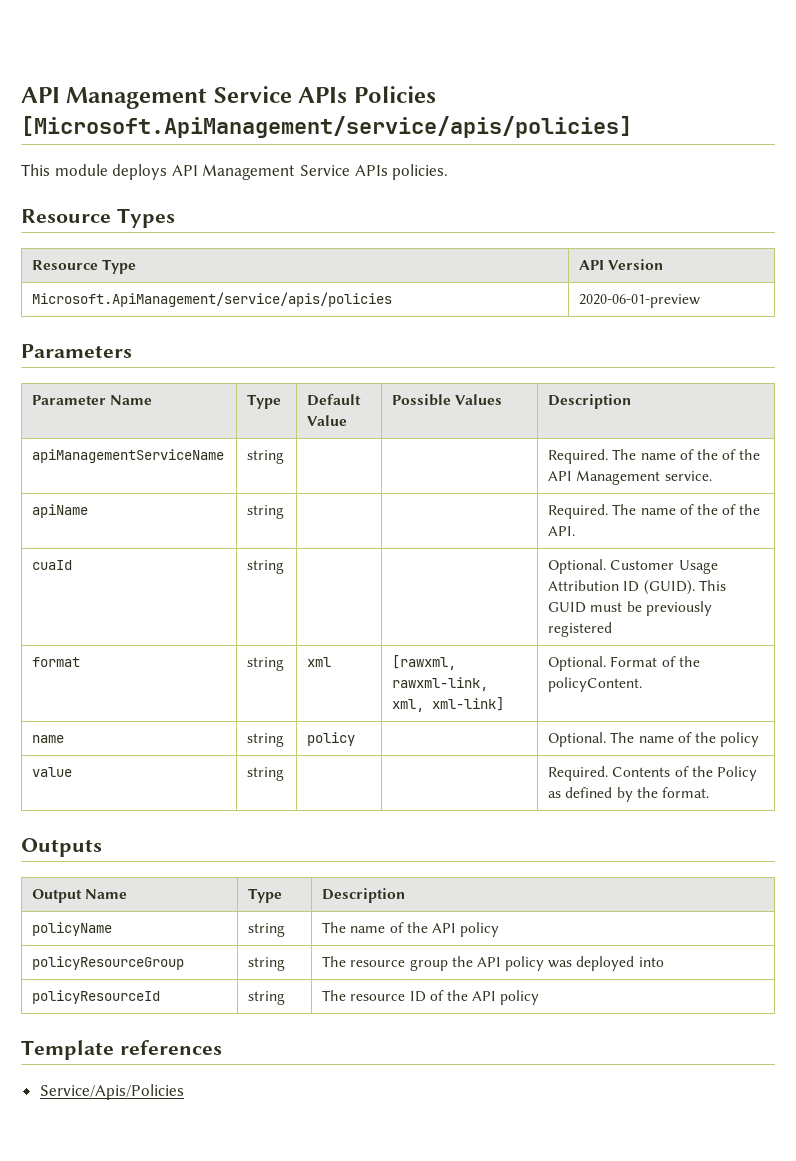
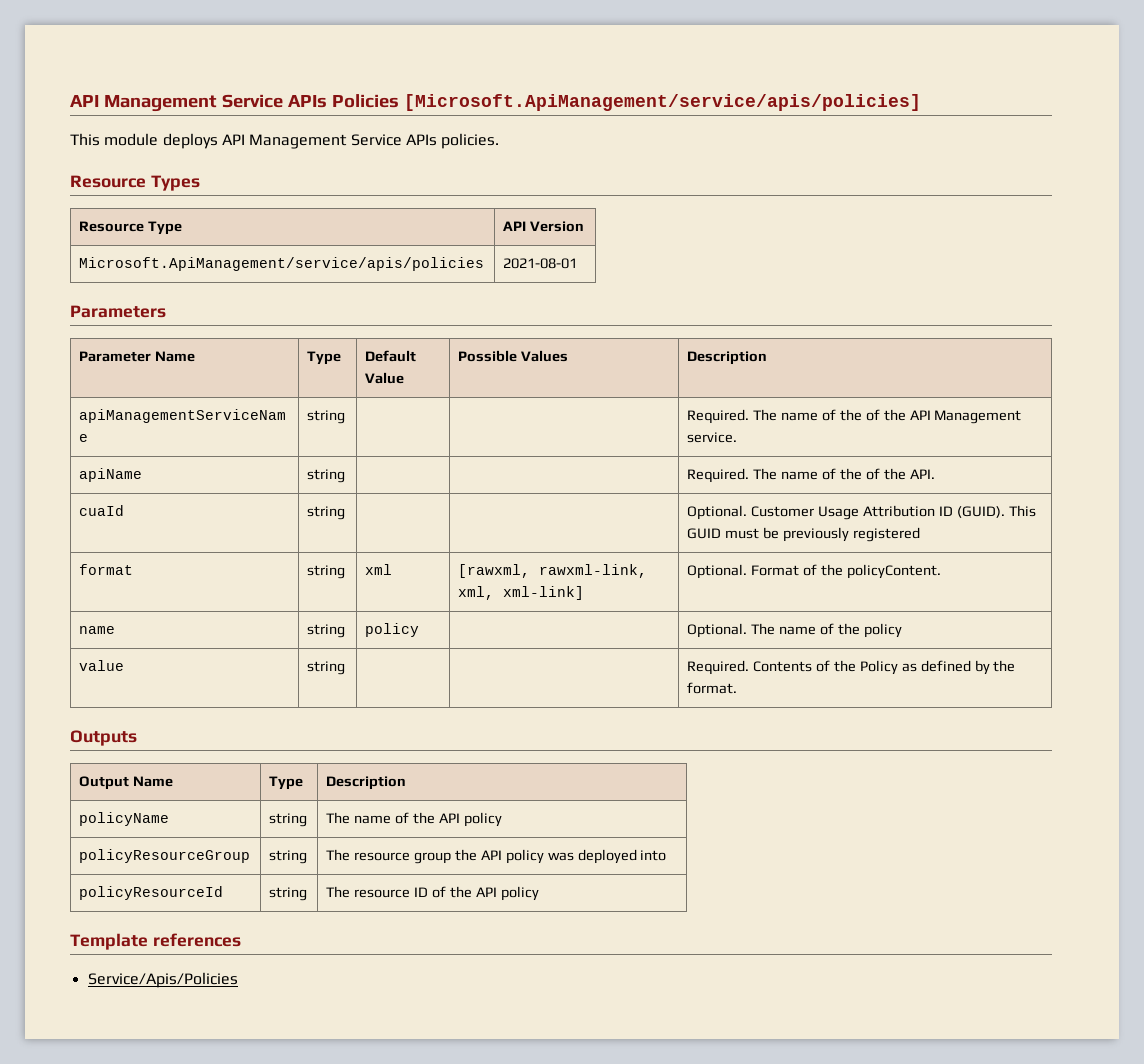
[579,294,701,308] 2020-06-01-preview -> [503,258,578,269] 2021-08-01

